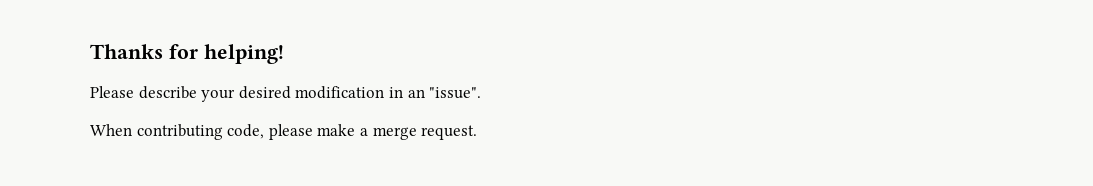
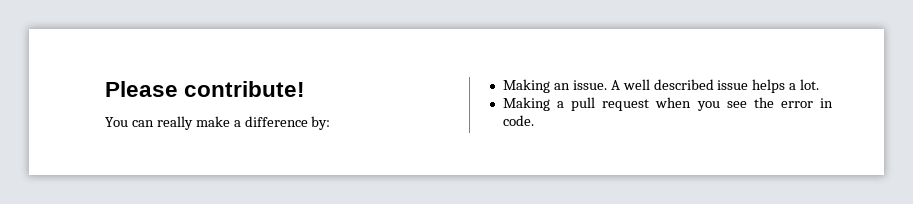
[90,44,284,64] [90,86,482,102] [90,124,478,140] Thanks for helping! // Please describe your desired modification in an "issue". // When contributing code, please make a merge request. -> [105,81,306,97] [105,116,331,130] [502,79,820,93] [502,97,833,111] [502,115,534,126] Please contribute! // You can really make a difference by: // Making an issue. A well described issue helps a lot. // Making a pull request when you see the error in code.

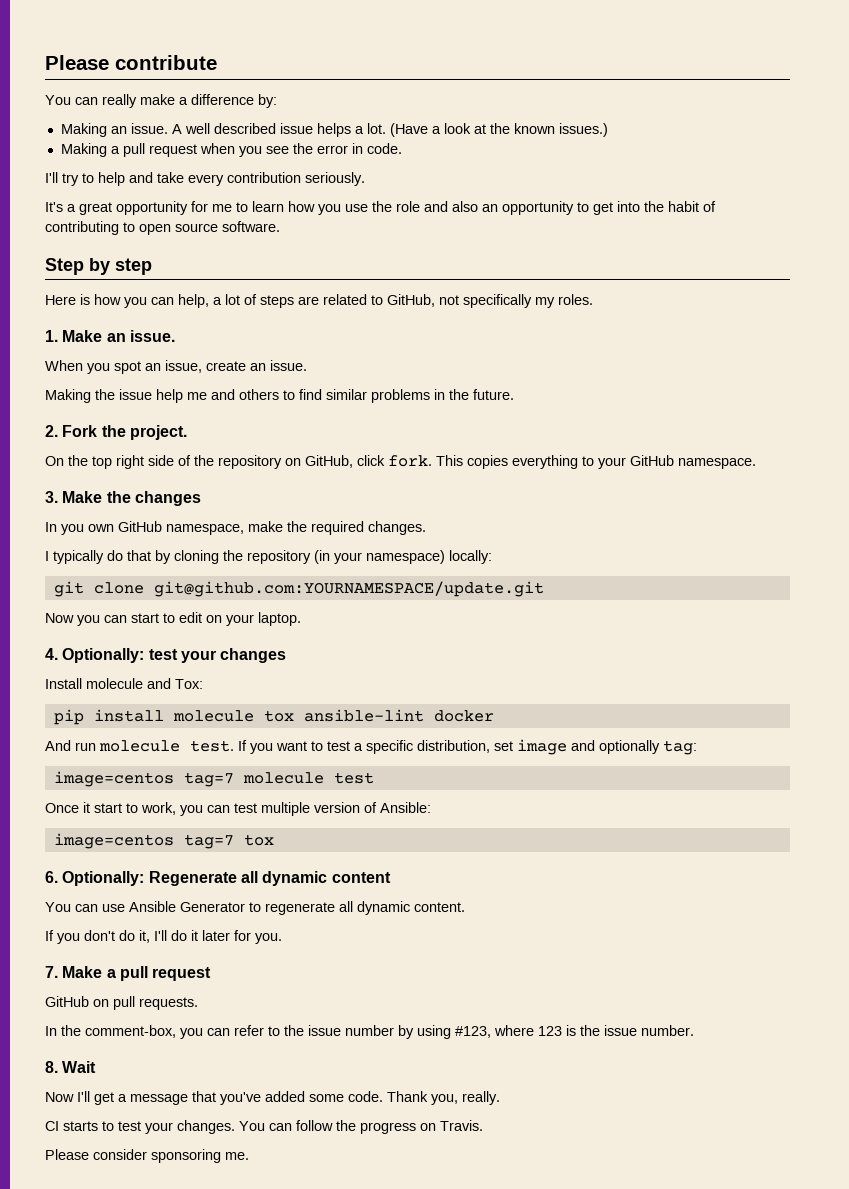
[105,81,306,97] Please contribute! -> [45,55,217,70] Please contribute
(820, 84) none -> [389,123,608,137] (Have a look at the known issues.)
(534, 120) none -> [45,172,365,186] [45,201,716,215] [45,221,280,235] [45,258,152,275] [45,294,593,308] [45,330,175,342] [45,360,307,374] [45,389,514,403] [45,425,187,440] [45,455,756,469] [45,491,201,506] [45,521,426,535] [45,550,492,564] [53,581,544,597] [45,612,301,626] [45,648,287,663] [45,678,203,689] [53,709,494,725] [45,739,697,755] [53,771,374,787] [45,802,431,816] [53,833,274,849] [45,871,391,886] [45,901,465,915] [45,930,282,944] [45,966,212,981] [45,996,198,1010] [45,1025,694,1039] [45,1061,97,1073] [45,1091,500,1105] [45,1120,483,1134] [45,1149,249,1163] // I'll try to help and take every contribution seriously. // It's a great opportunity for me to learn how you use the role and also an opportunity to get into the habit of contributing to open source software. // Step by step // Here is how you can help, a lot of steps are related to GitHub, not specifically my roles. // 1. Make an issue. // When you spot an issue, create an issue. // Making the issue help me and others to find similar problems in the future. // 2. Fork the project. // On the top right side of the repository on GitHub, click fork. This copies everything to your GitHub namespace. // 3. Make the changes // In you own GitHub namespace, make the required changes. // I typically do that by cloning the repository (in your namespace) locally: // git clone git@github.com:YOURNAMESPACE/update.git // Now you can start to edit on your laptop. // 4. Optionally: test your changes // Install molecule and Tox: // pip install molecule tox ansible-lint docker // And run molecule test. If you want to test a specific distribution, set image and optionally tag: // image=centos tag=7 molecule test // Once it start to work, you can test multiple version of Ansible: // image=centos tag=7 tox // 6. Optionally: Regenerate all dynamic content // You can use Ansible Generator to regenerate all dynamic content. // If you don't do it, I'll do it later for you. // 7. Make a pull request // GitHub on pull requests. // In the comment-box, you can refer to the issue number by using #123, where 123 is the issue number. // 8. Wait // Now I'll get a message that you've added some code. Thank you, really. // CI starts to test your changes. You can follow the progress on Travis. // Please consider sponsoring me.

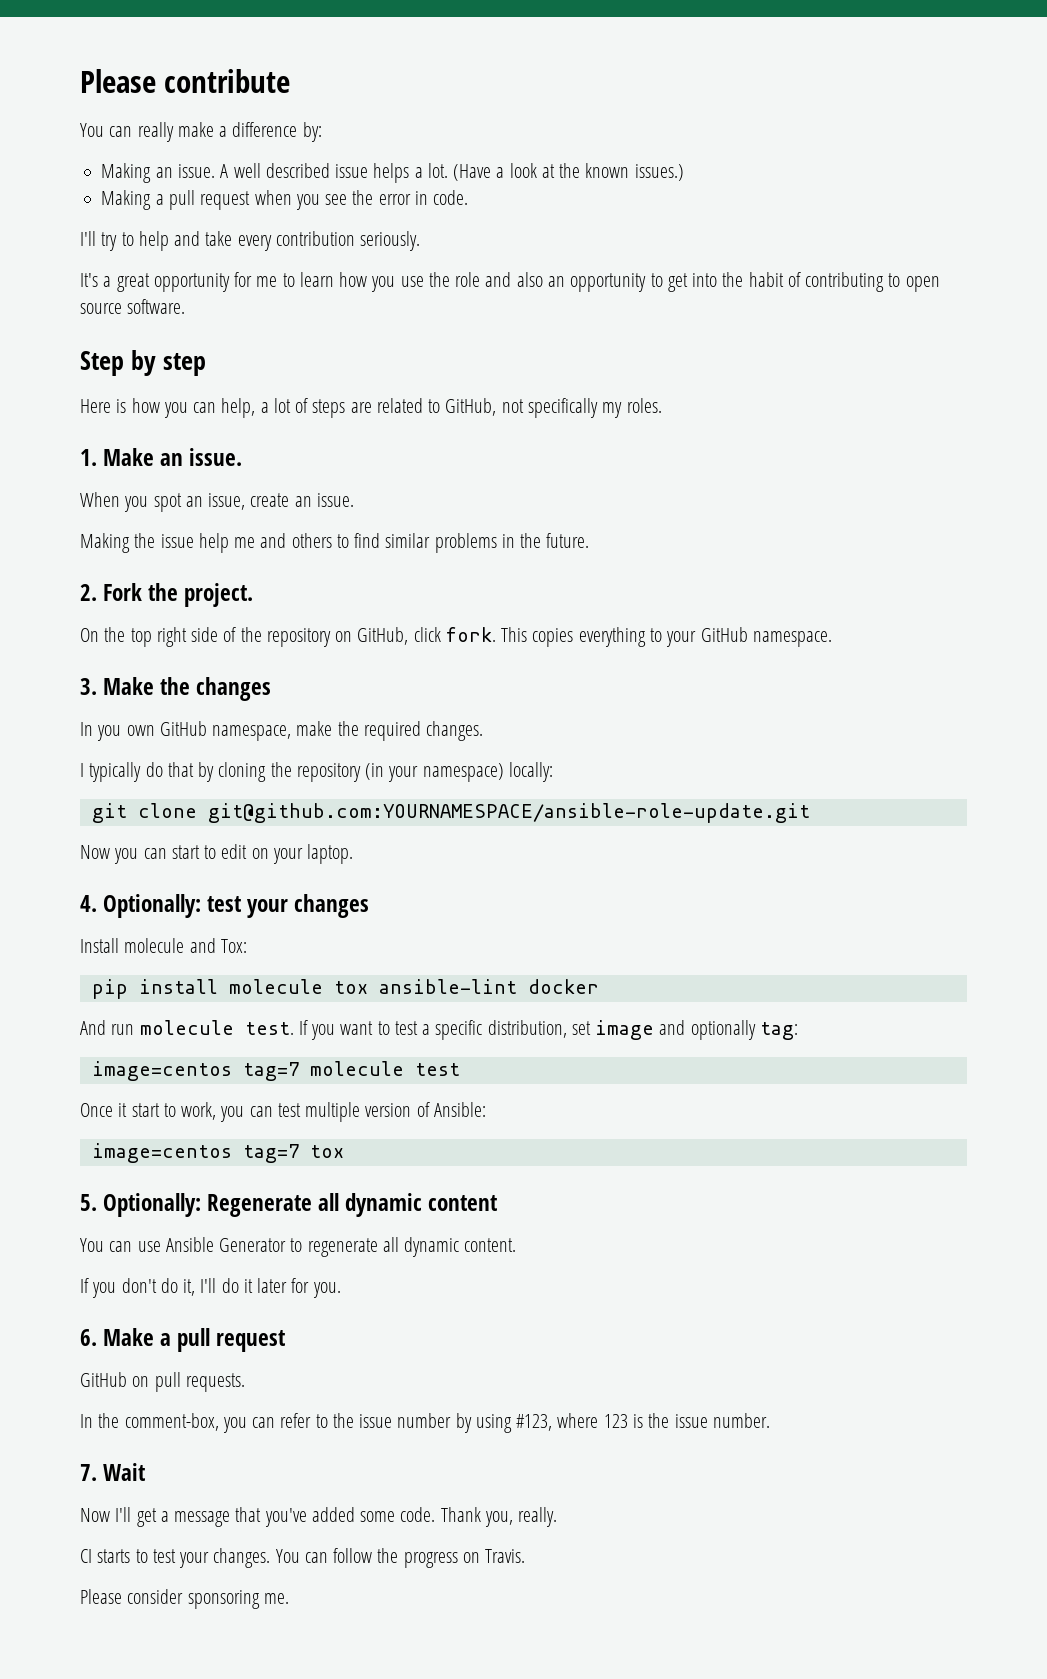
[153,581,544,597] git@github.com:YOURNAMESPACE/update.git -> [207,803,810,823] git@github.com:YOURNAMESPACE/ansible-role-update.git
[45,871,58,883] 6. -> [80,1194,97,1211] 5.
[45,966,58,978] 7. -> [80,1329,97,1346] 6.
[45,1061,58,1073] 8. -> [80,1464,97,1481] 7.

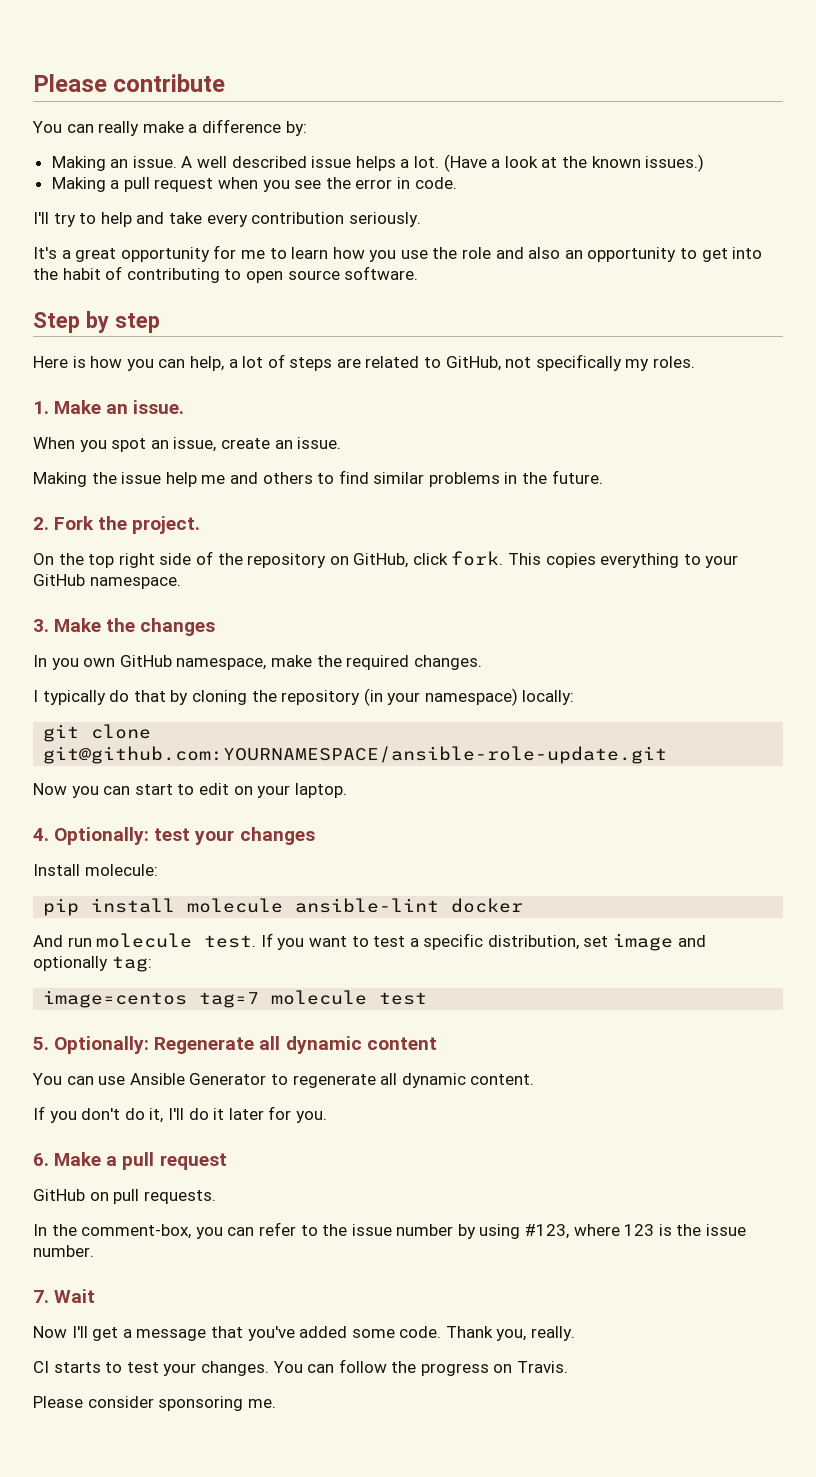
[124,938,247,953] molecule and Tox: -> [84,864,158,876] molecule:
[333,981,368,994] tox -> (284, 905) none
[80,1102,486,1122] [91,1143,344,1163] // Once it start to work, you can test multiple version of Ansible: // image=centos tag=7 tox -> (428, 998) none

